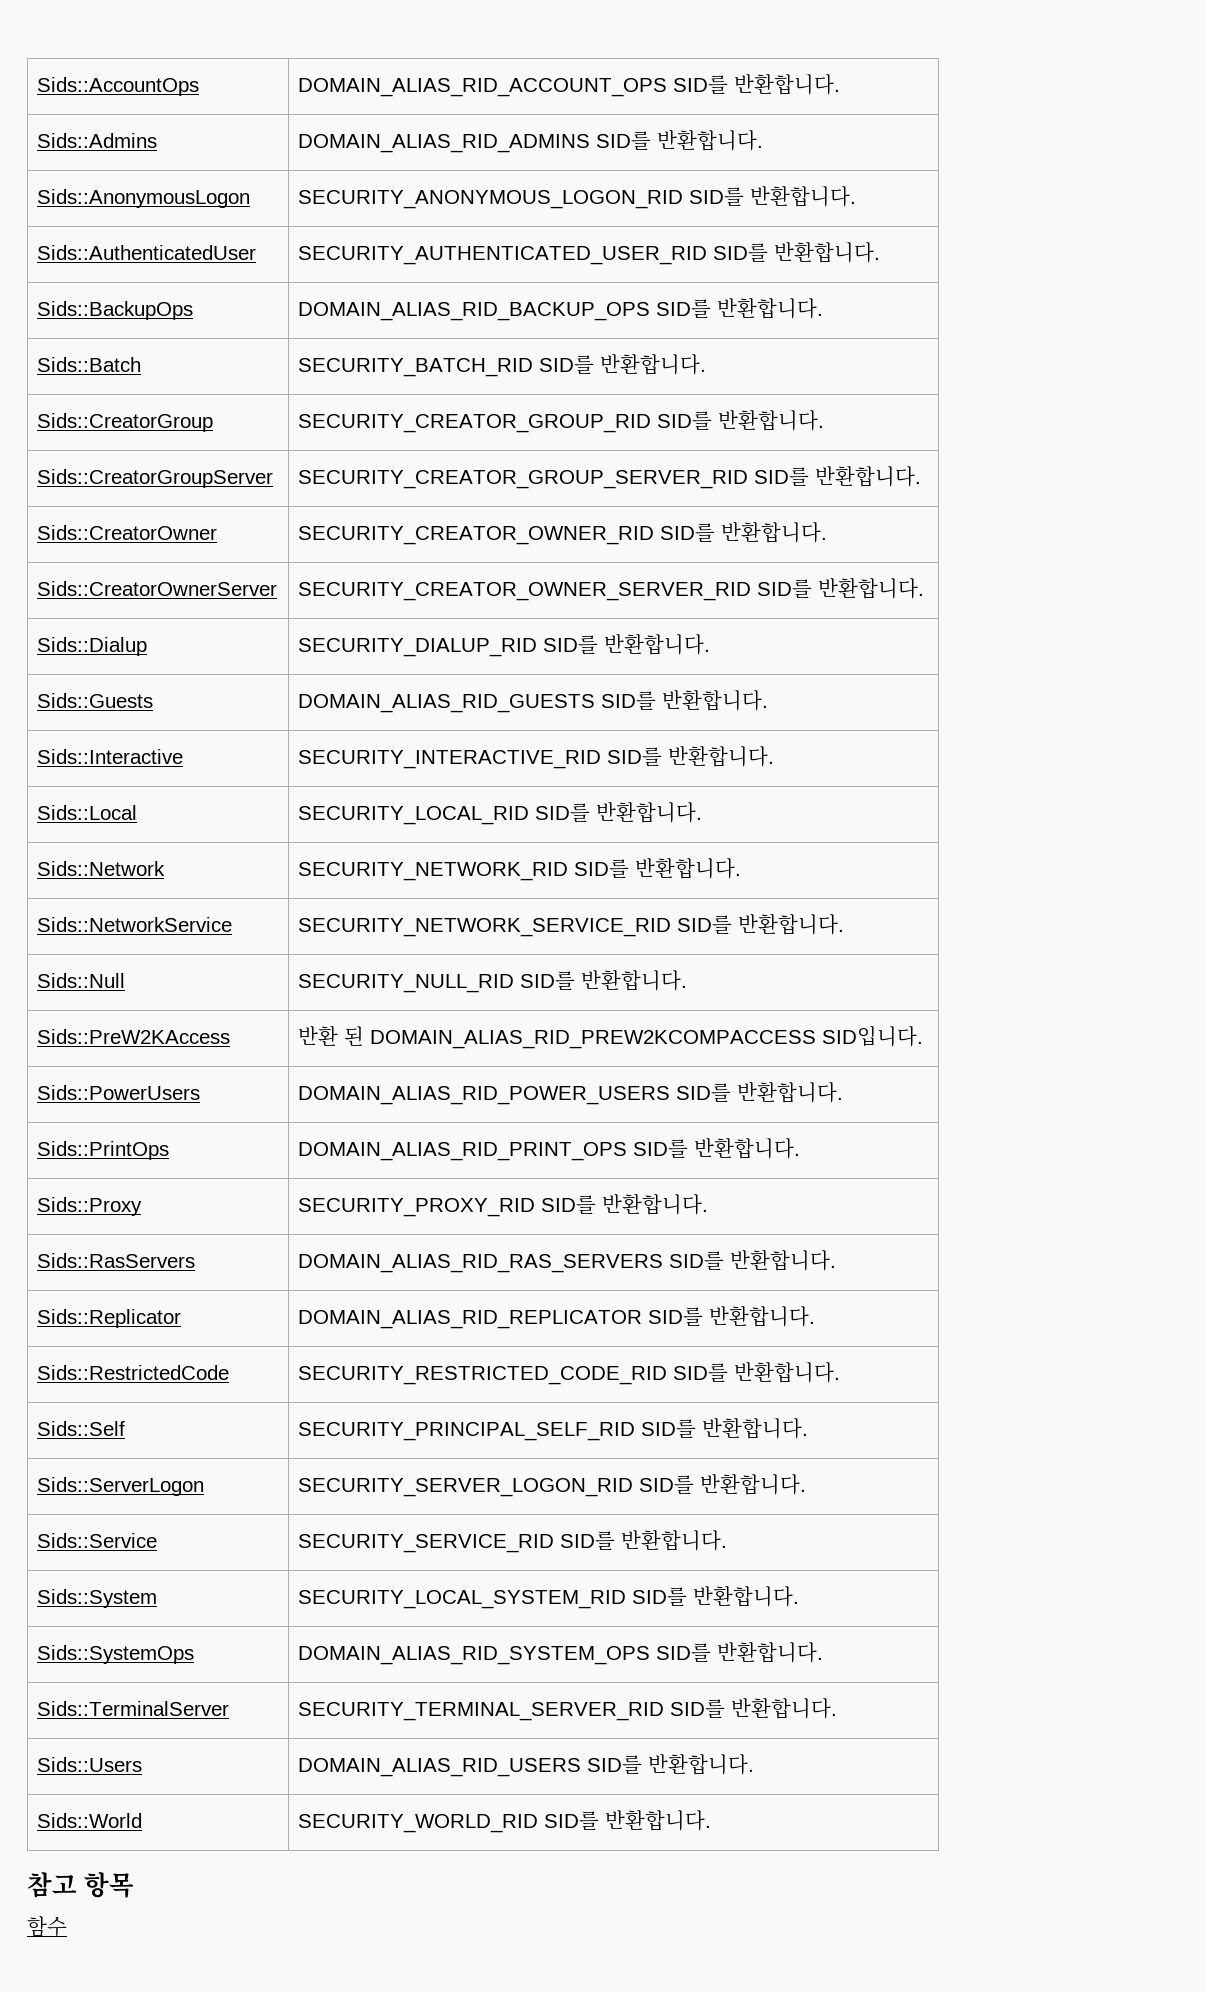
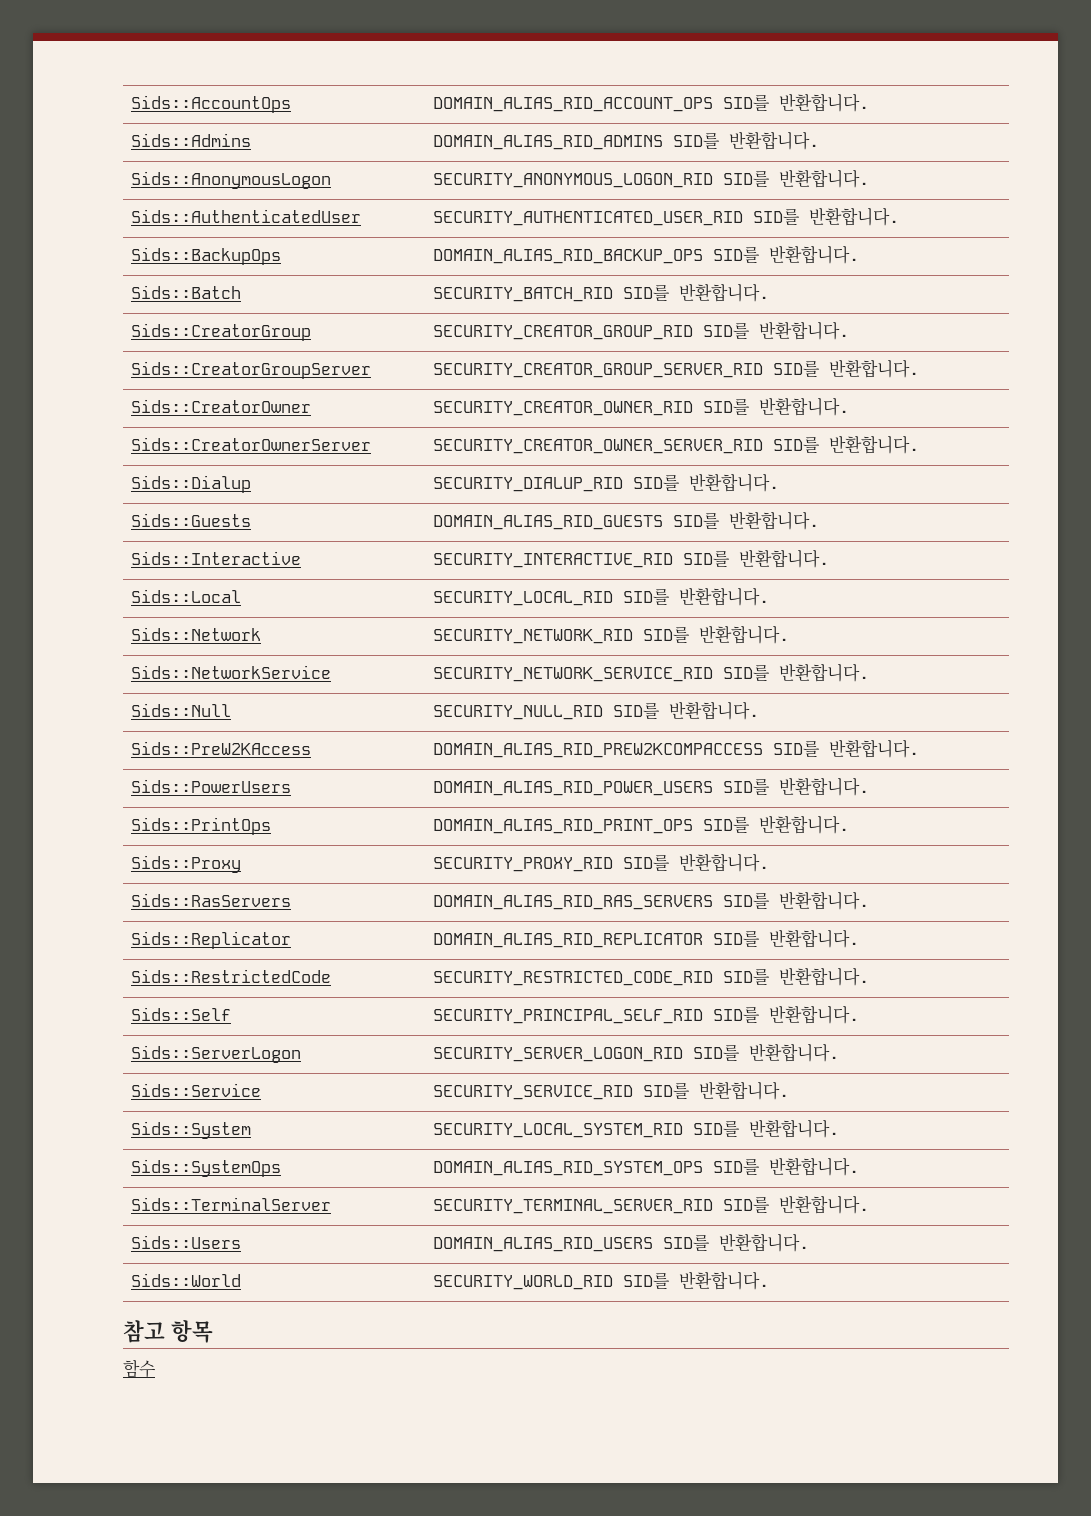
[298,1026,924,1049] 반환 된 DOMAIN_ALIAS_RID_PREW2KCOMPACCESS SID입니다. -> [433,740,920,758] DOMAIN_ALIAS_RID_PREW2KCOMPACCESS SID를 반환합니다.

